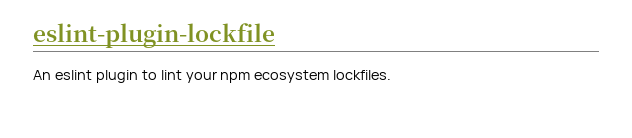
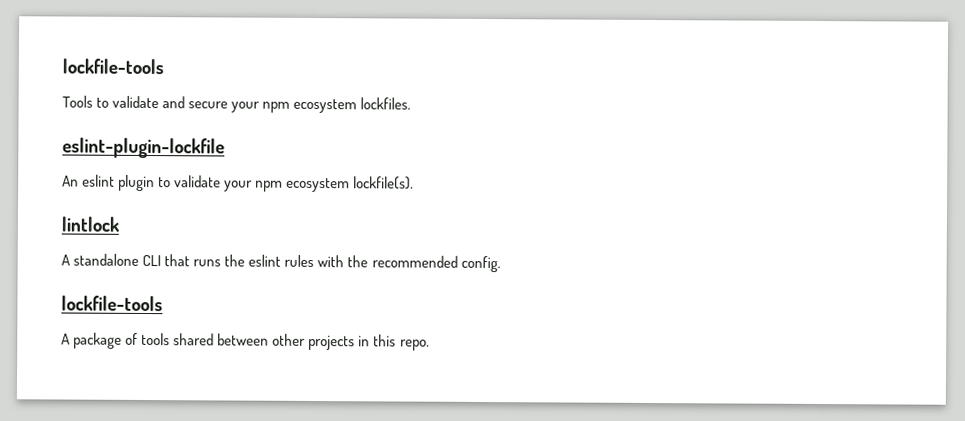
(33, 35) none -> [62,58,164,75] [62,95,412,114] lockfile-tools // Tools to validate and secure your npm ecosystem lockfiles. //
[160,70,392,83] lint your npm ecosystem lockfiles. -> [174,175,415,193] [61,216,120,232] [61,253,501,273] [61,295,163,312] [61,332,430,351] validate your npm ecosystem lockfile(s). // lintlock // A standalone CLI that runs the eslint rules with the recommended config. // lockfile-tools // A package of tools shared between other projects in this repo.

